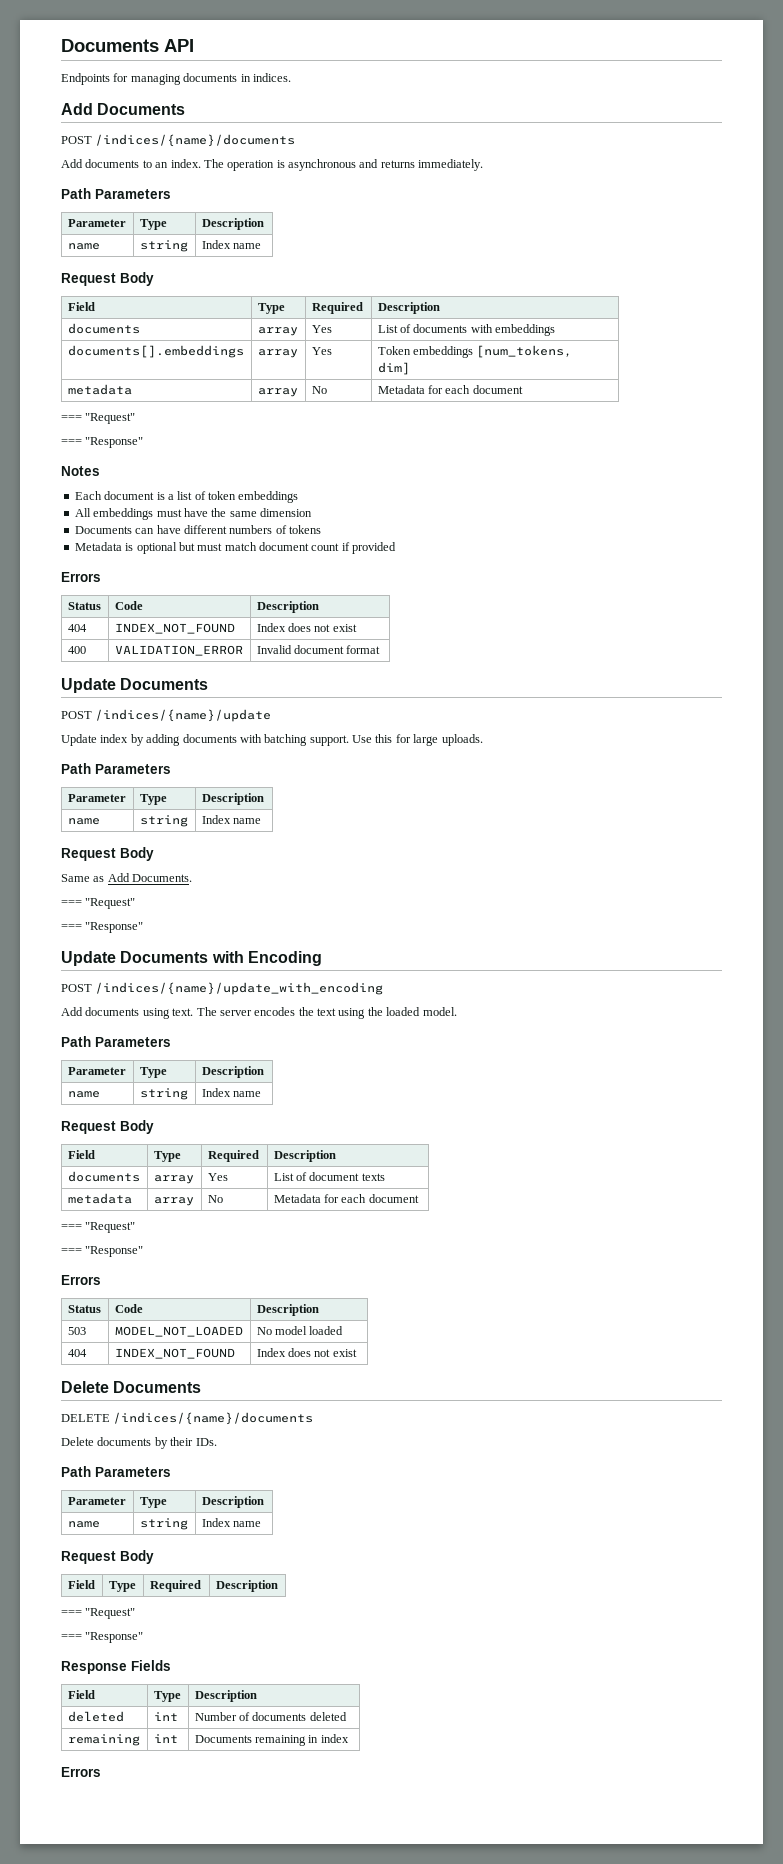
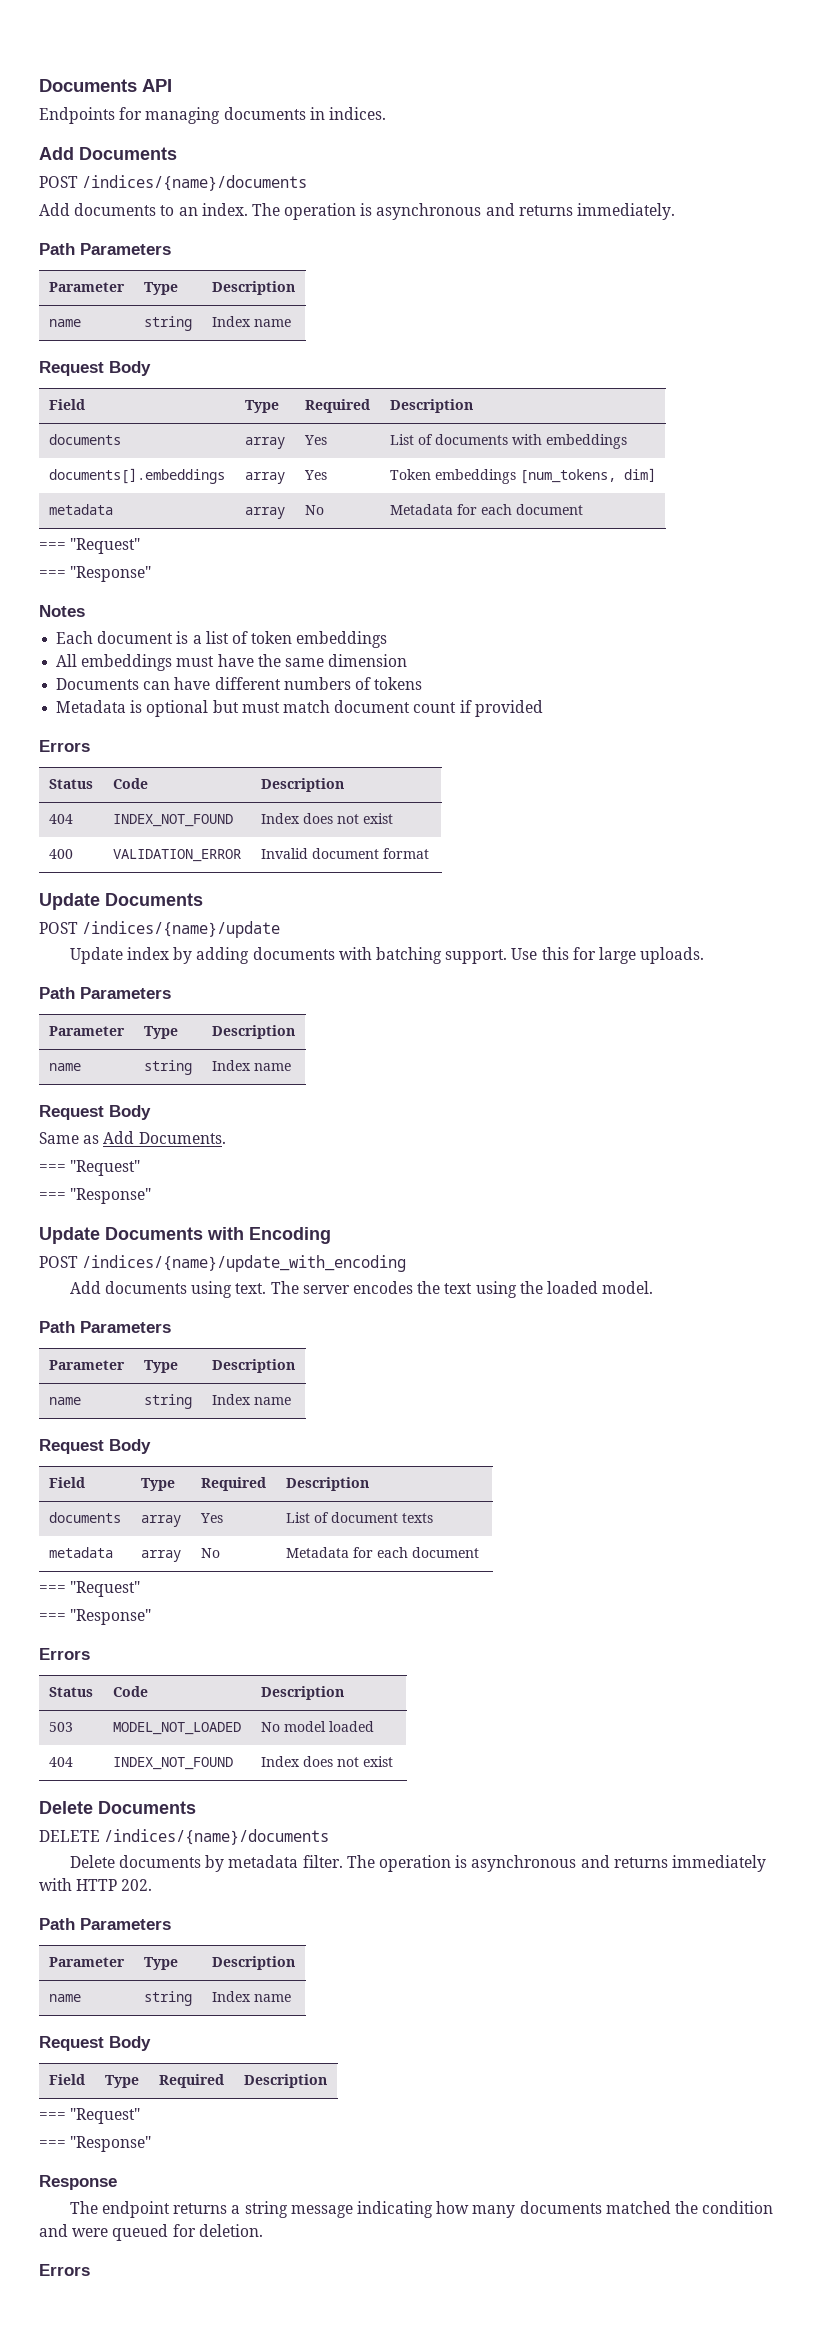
[170,1437,217,1446] their IDs. -> [228,1855,766,1872] [39,1878,153,1891] metadata filter. The operation is asynchronous and returns immediately with HTTP 202.
[131,1660,171,1671] [67,1690,95,1699] [153,1691,181,1702] [194,1690,257,1702] [67,1711,124,1722] [153,1712,178,1721] [194,1712,347,1721] [67,1734,140,1746] [153,1734,178,1743] [194,1734,349,1746] Fields // Field | Type | Description // deleted | int | Number of documents deleted // remaining | int | Documents remaining in index -> [69,2201,774,2218] [39,2224,263,2241] // The endpoint returns a string message indicating how many documents matched the condition and were queued for deletion.

